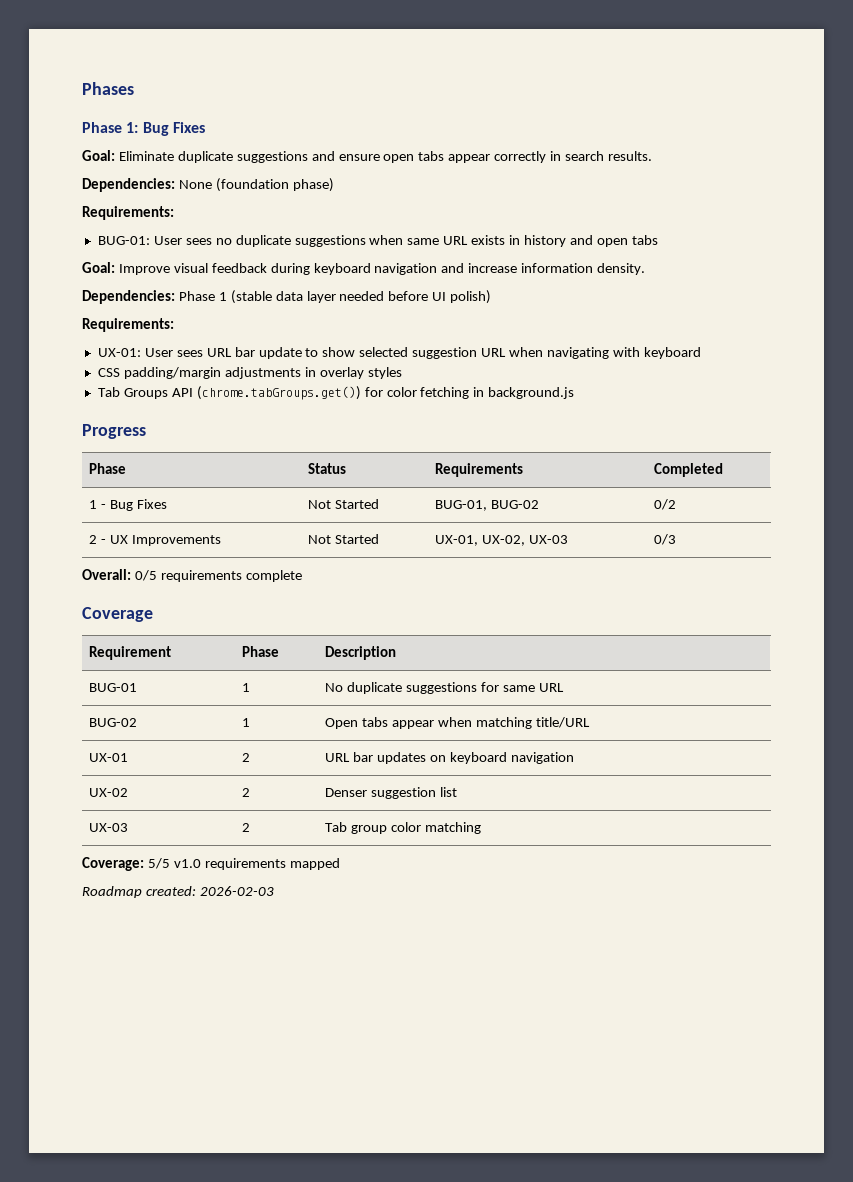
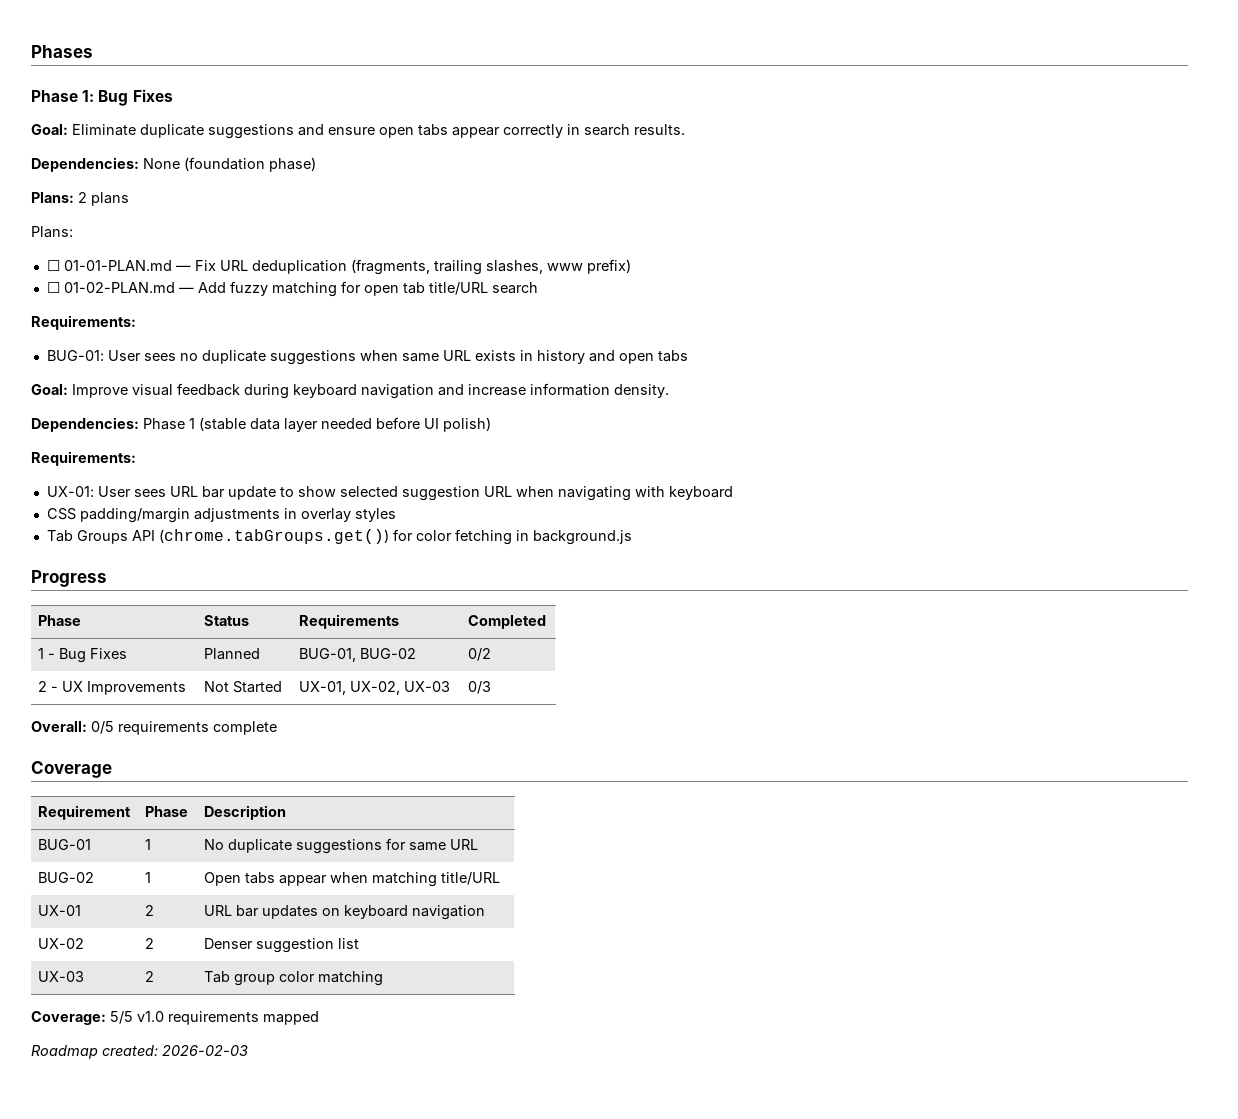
(334, 185) none -> [31,192,129,206] [31,226,73,238] [46,259,631,275] [46,281,538,297] // Plans: 2 plans // Plans: // ☐ 01-01-PLAN.md — Fix URL deduplication (fragments, trailing slashes, www prefix) // ☐ 01-02-PLAN.md — Add fuzzy matching for open tab title/URL search
[307,499,379,509] Not Started -> [204,648,261,660] Planned

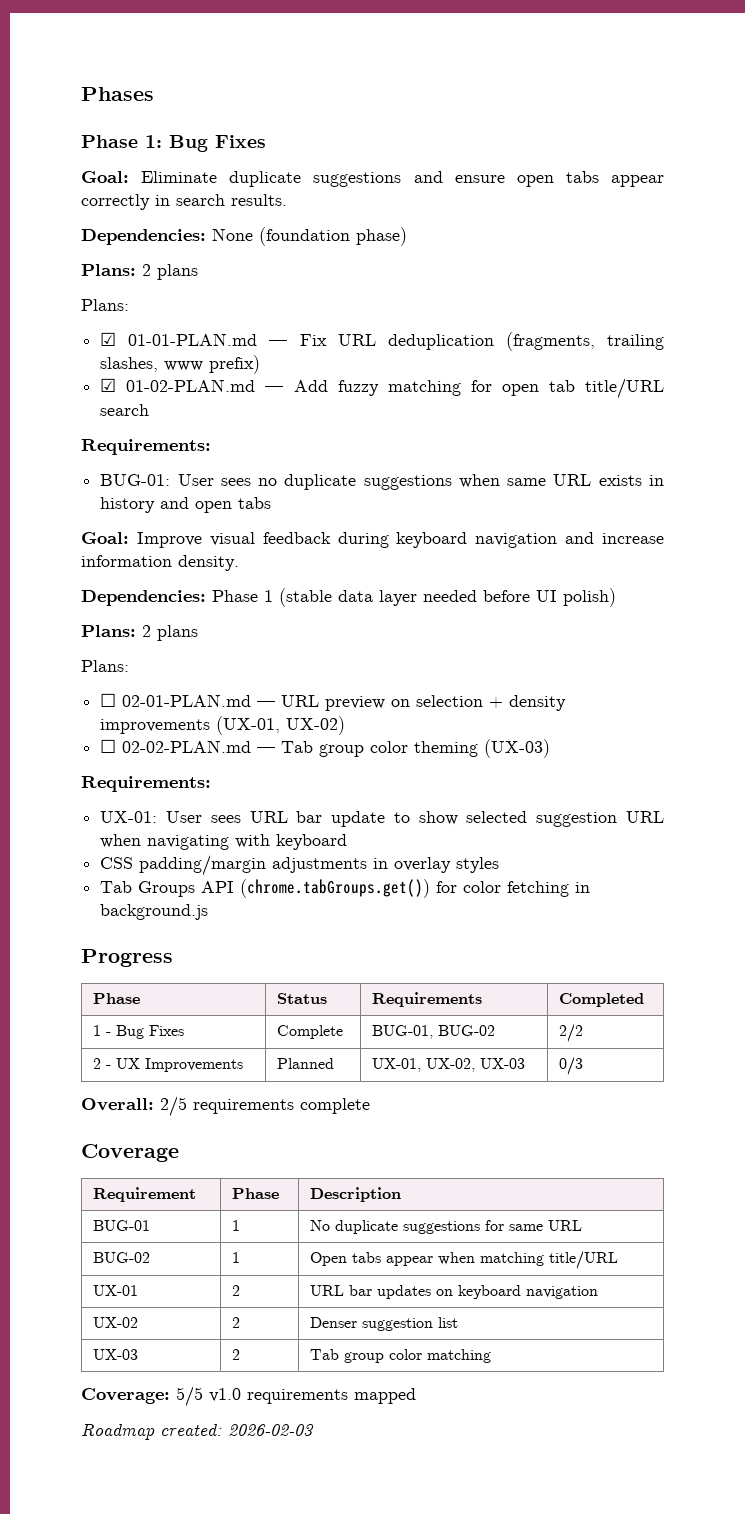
[46,260,60,271] ☐ -> [100,332,117,346] ☑
[46,282,60,293] ☐ -> [100,378,117,392] ☑
(491, 424) none -> [81,625,198,641] [81,660,129,672] [100,693,567,711] [100,716,346,735] [100,739,551,758] // Plans: 2 plans // Plans: // ☐ 02-01-PLAN.md — URL preview on selection + density improvements (UX-01, UX-02) // ☐ 02-02-PLAN.md — Tab group color theming (UX-03)
[204,648,261,660] Planned -> [277,1025,344,1039] Complete
[468,648,492,661] 0/2 -> [559,1024,584,1042] 2/2
[204,681,283,693] Not Started -> [277,1058,335,1069] Planned
[91,721,114,734] 0/5 -> [160,1096,187,1117] 2/5

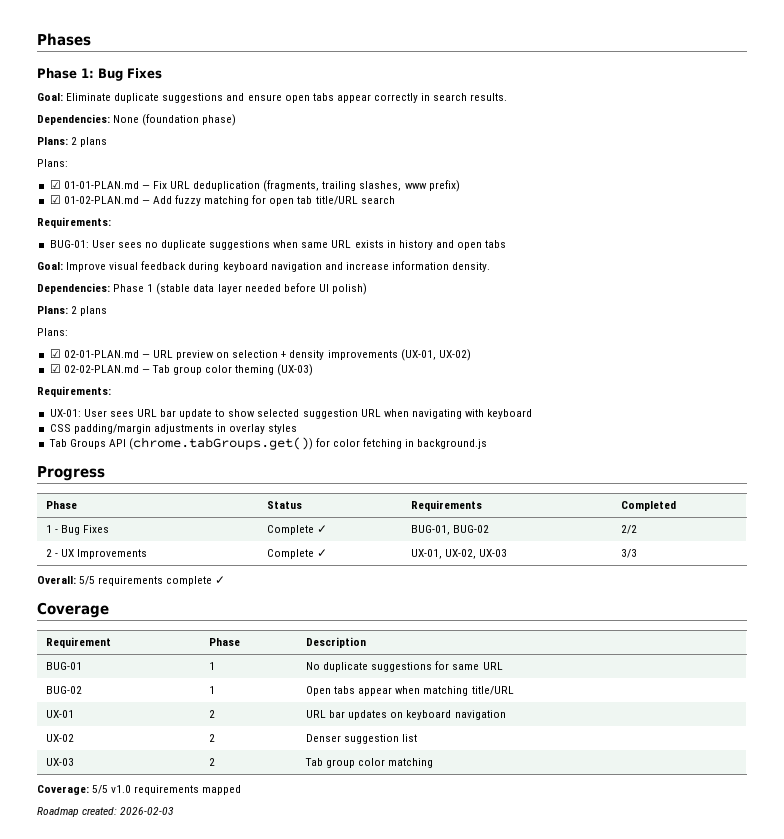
[100,693,117,707] ☐ -> [49,349,61,358] ☑
[100,739,117,753] ☐ -> [49,364,61,373] ☑
(344, 1032) none -> [317,525,328,533] ✓
[277,1058,335,1069] Planned -> [267,549,328,559] Complete ✓
[559,1057,584,1075] 0/3 -> [621,549,638,558] 3/3
[160,1096,187,1117] 2/5 -> [79,576,96,585] 5/5
(370, 1106) none -> [215,576,226,584] ✓

